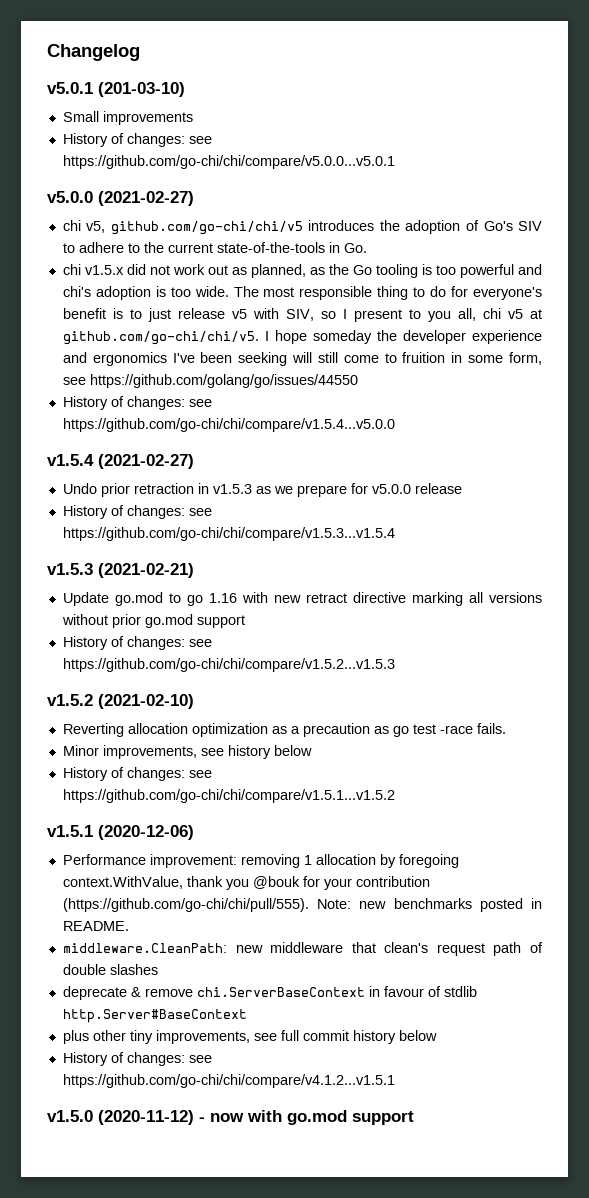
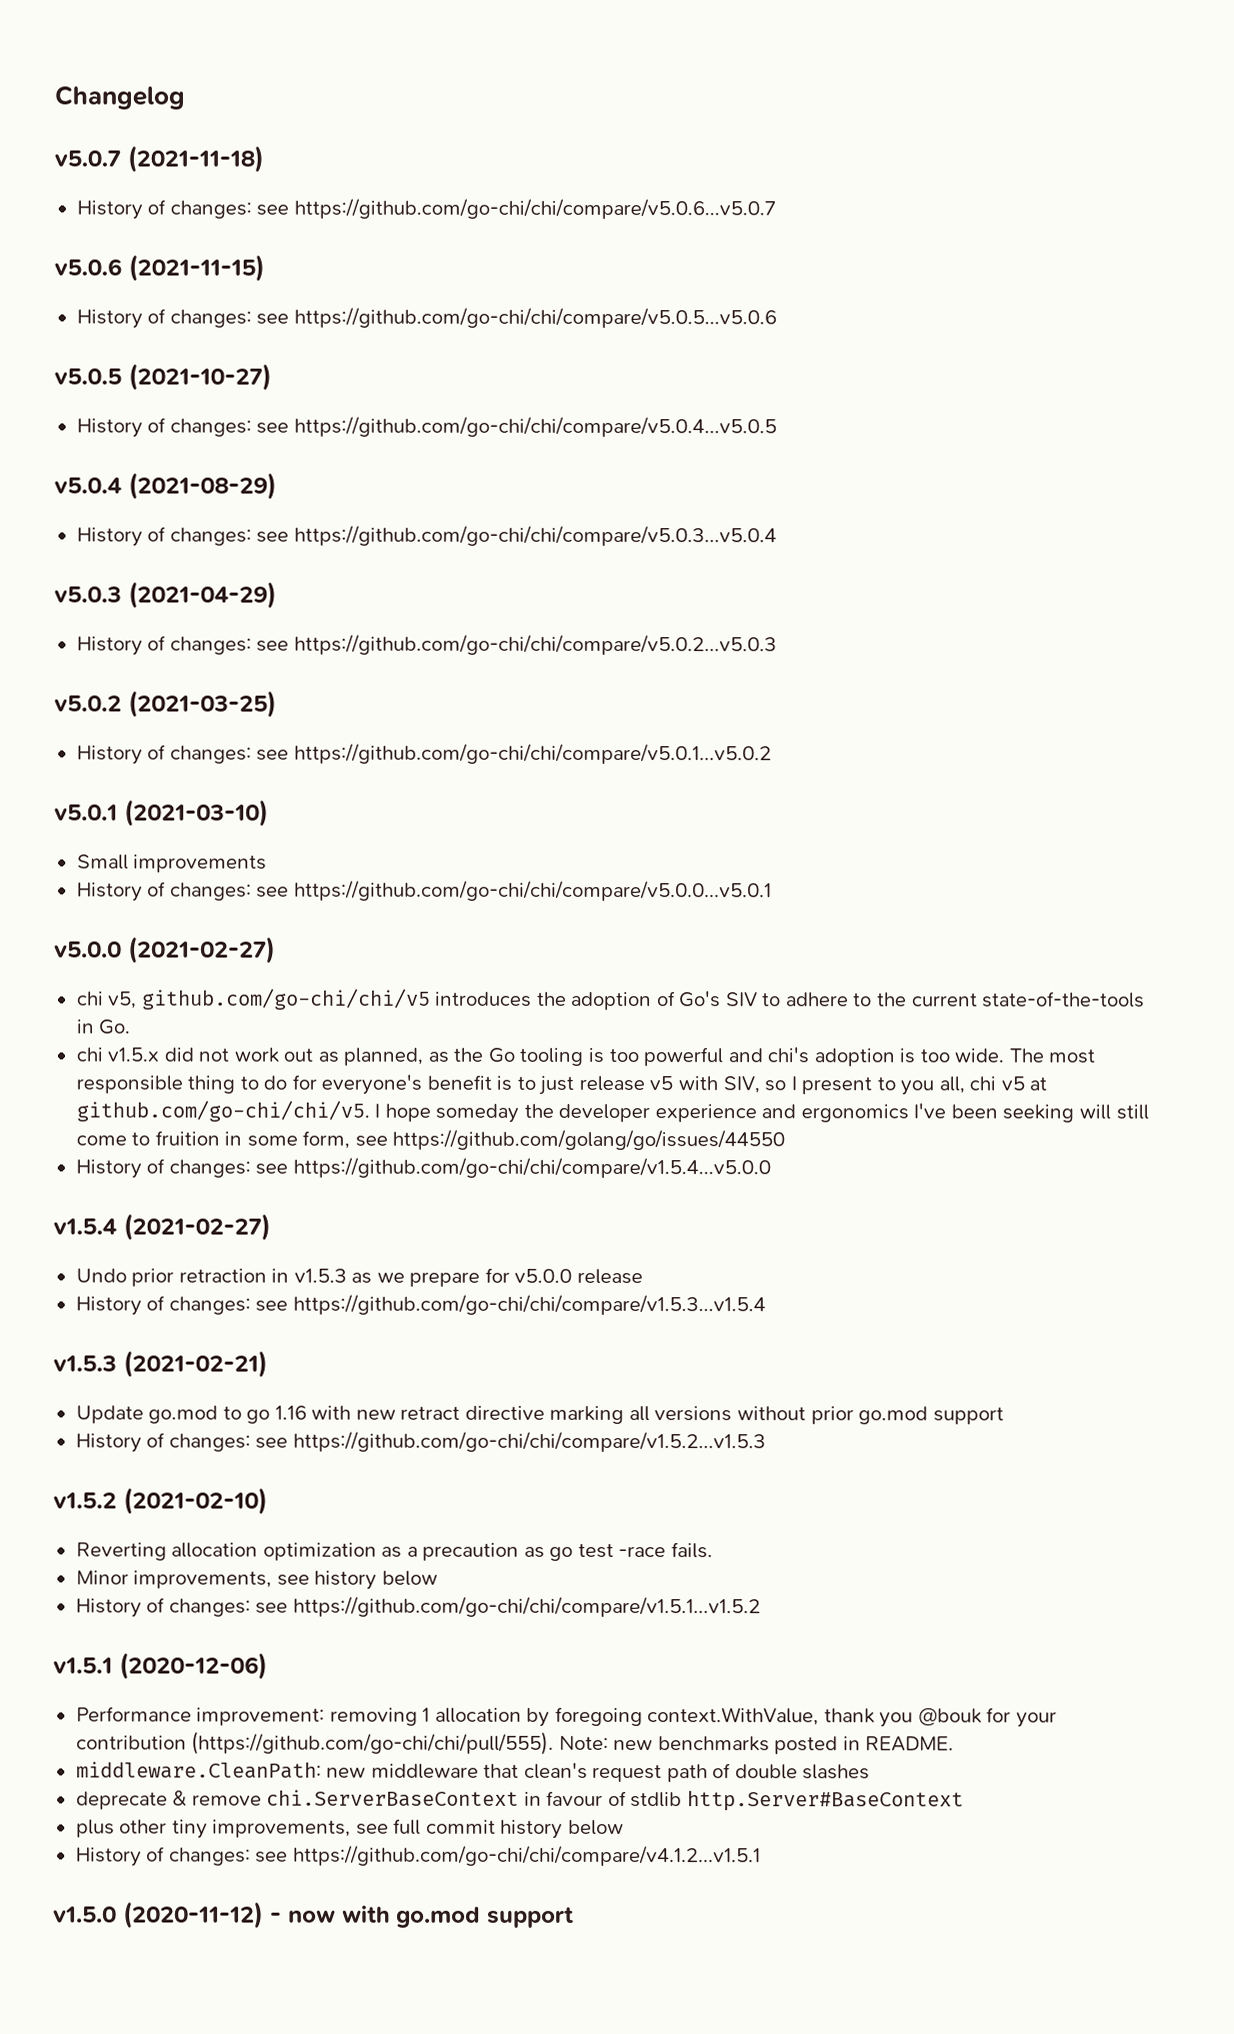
(140, 52) none -> [54,145,264,173] [76,198,776,220] [54,254,265,282] [76,307,777,329] [54,363,272,391] [76,416,777,438] [54,472,277,500] [76,525,777,547] [54,581,277,609] [76,634,777,656] [54,690,277,718] [76,743,772,765] // v5.0.7 (2021-11-18) // History of changes: see https://github.com/go-chi/chi/compare/v5.0.6...v5.0.7 // v5.0.6 (2021-11-15) // History of changes: see https://github.com/go-chi/chi/compare/v5.0.5...v5.0.6 // v5.0.5 (2021-10-27) // History of changes: see https://github.com/go-chi/chi/compare/v5.0.4...v5.0.5 // v5.0.4 (2021-08-29) // History of changes: see https://github.com/go-chi/chi/compare/v5.0.3...v5.0.4 // v5.0.3 (2021-04-29) // History of changes: see https://github.com/go-chi/chi/compare/v5.0.2...v5.0.3 // v5.0.2 (2021-03-25) // History of changes: see https://github.com/go-chi/chi/compare/v5.0.1...v5.0.2
[98,82,185,97] (201-03-10) -> [124,799,269,827] (2021-03-10)

